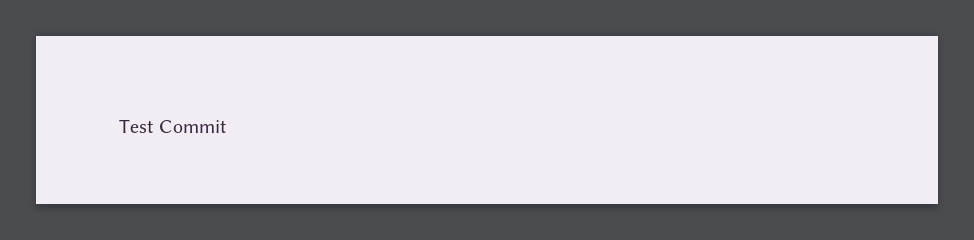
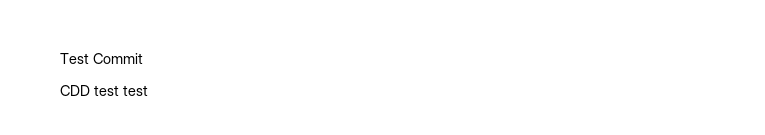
(228, 126) none -> [60,85,148,96] // CDD test test

